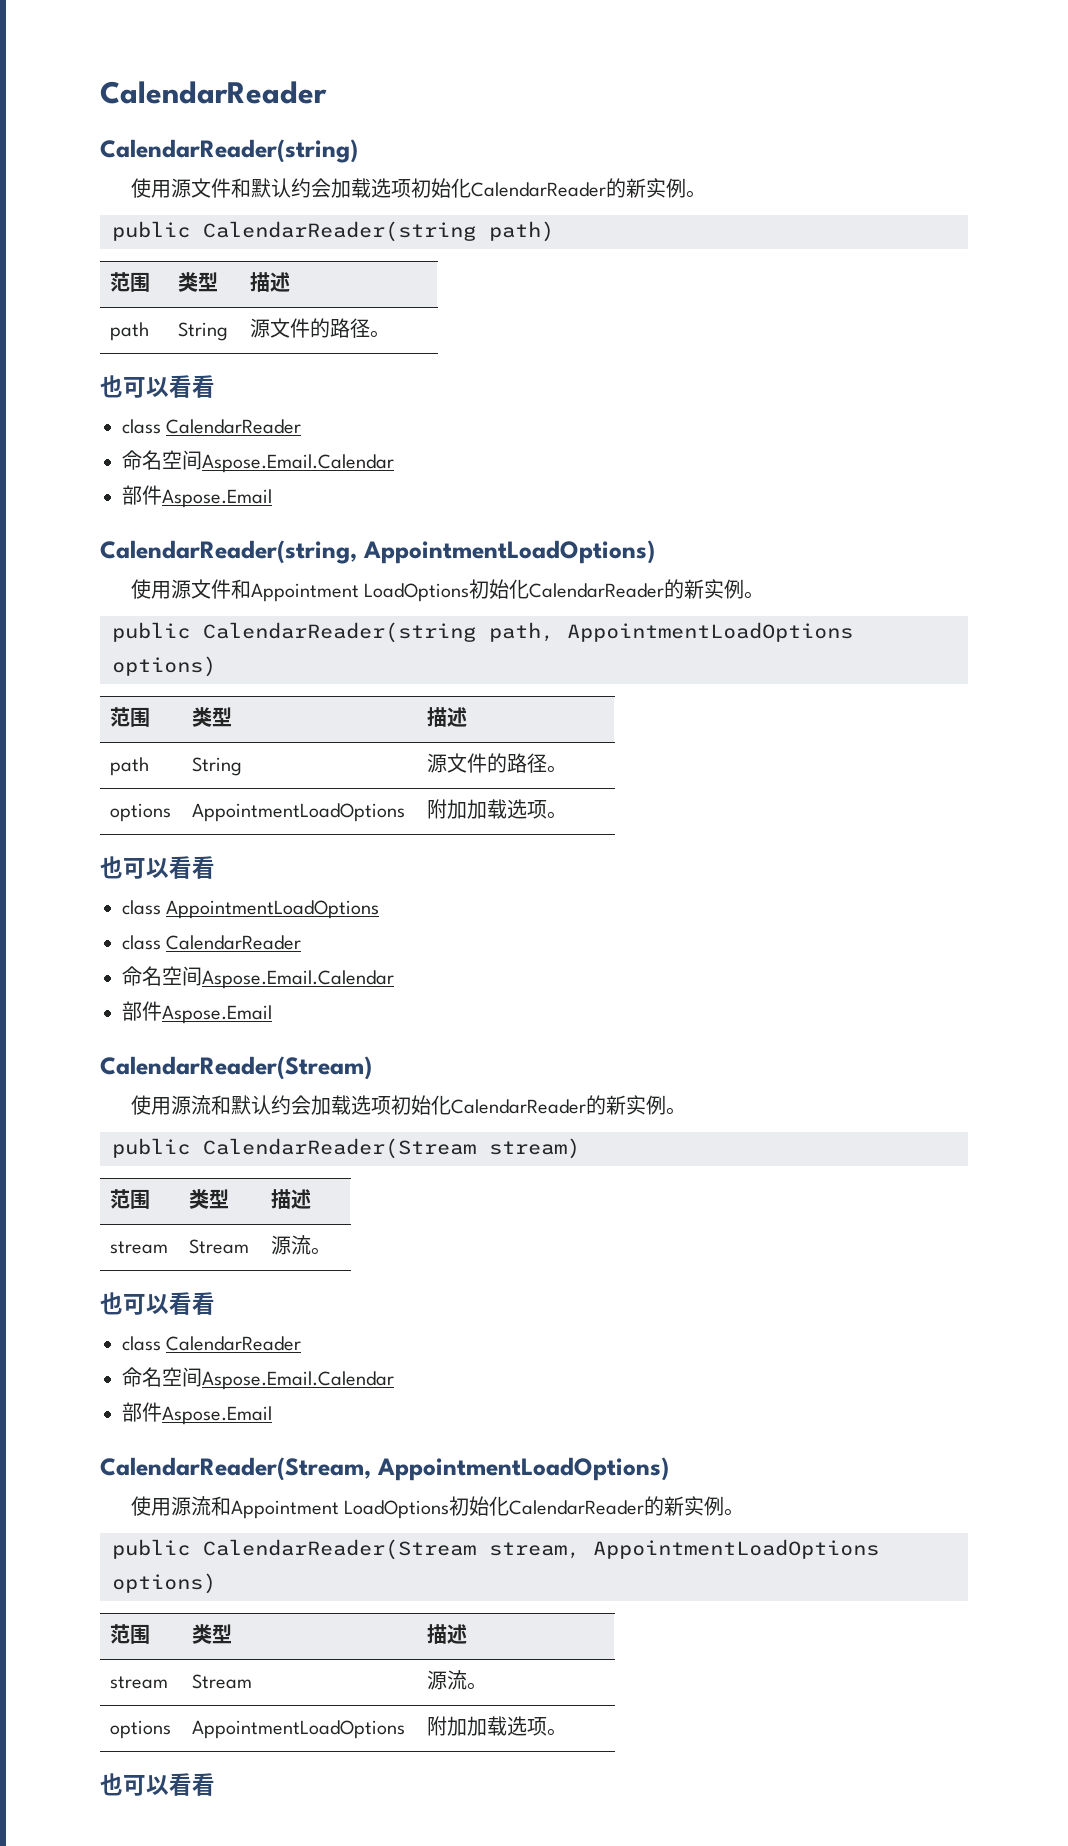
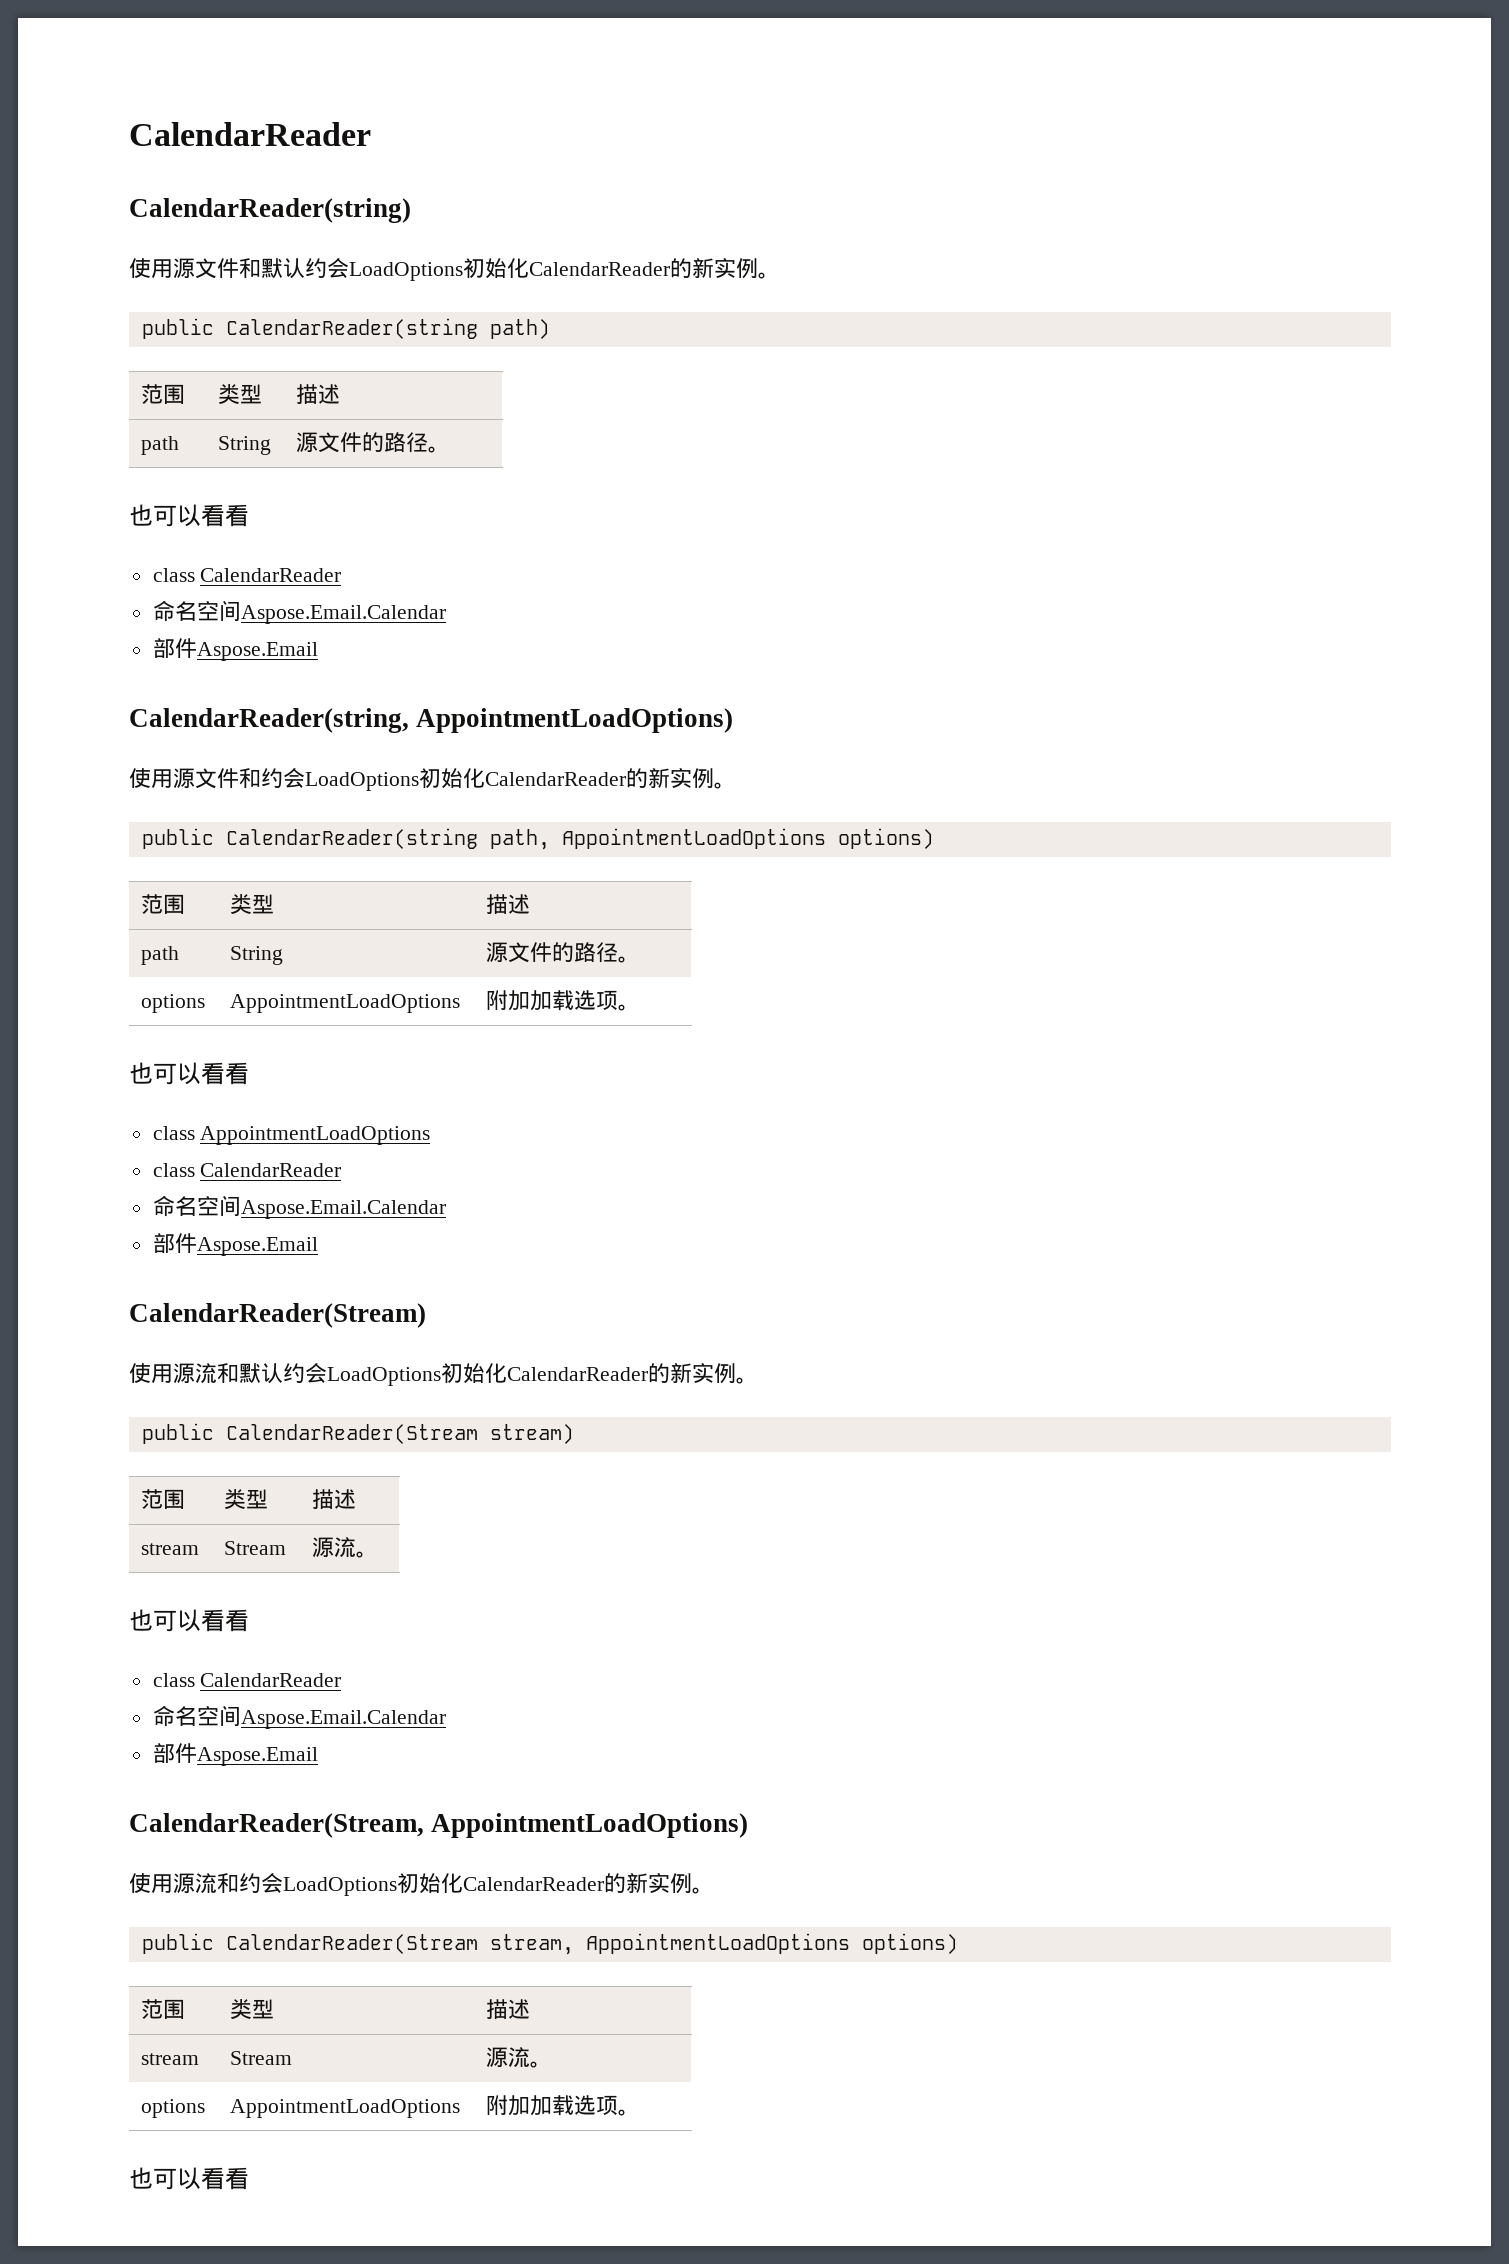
[330,178,411,198] 加载选项 -> [349,262,463,281] LoadOptions
[250,583,359,602] Appointment -> [261,768,305,788] 约会
[310,1095,391,1115] 加载选项 -> [327,1367,441,1386] LoadOptions
[230,1500,339,1519] Appointment -> [239,1873,283,1893] 约会

